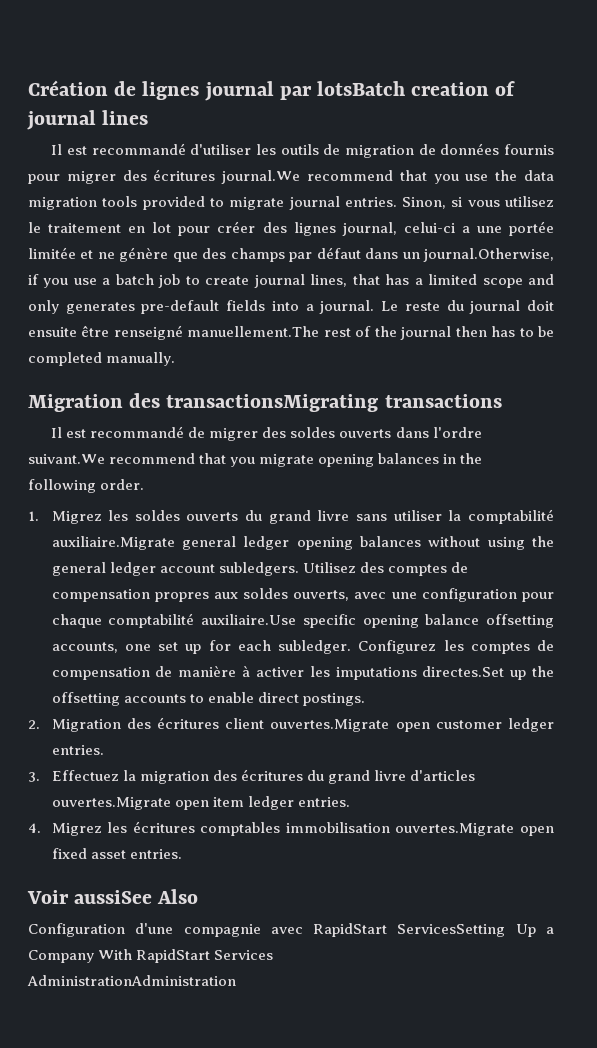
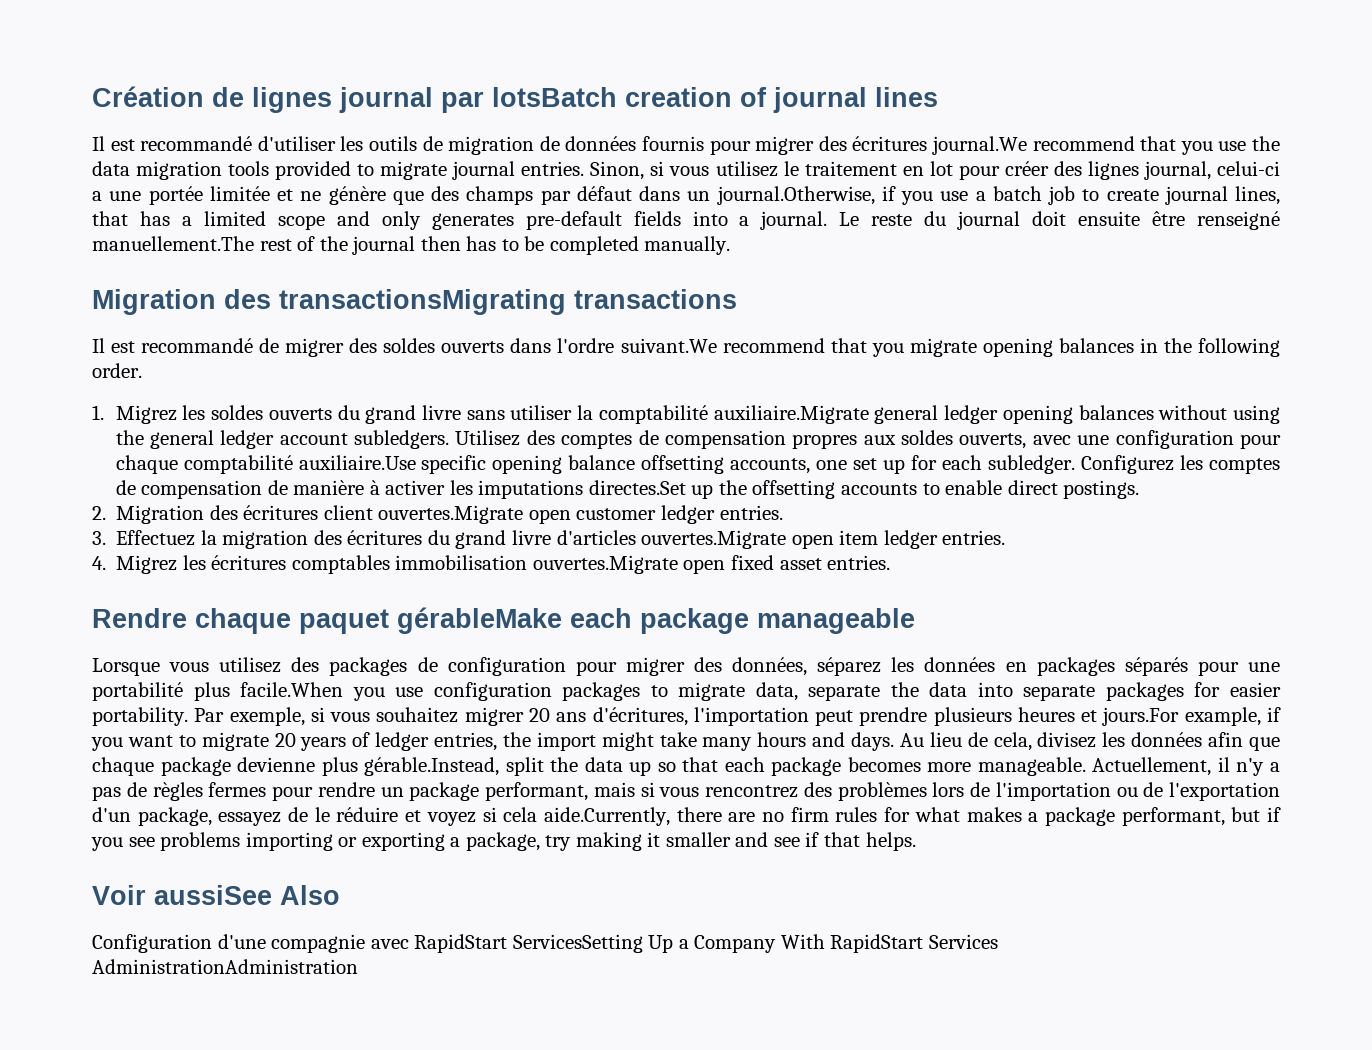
(182, 854) none -> [92,607,915,634] [92,657,1280,676] [92,682,1281,701] [92,707,1282,726] [91,732,1281,751] [92,757,1280,776] [92,782,1280,801] [92,807,1281,826] [91,832,916,851] // Rendre chaque paquet gérableMake each package manageable // Lorsque vous utilisez des packages de configuration pour migrer des données, séparez les données en packages séparés pour une portabilité plus facile.When you use configuration packages to migrate data, separate the data into separate packages for easier portability. Par exemple, si vous souhaitez migrer 20 ans d'écritures, l'importation peut prendre plusieurs heures et jours.For example, if you want to migrate 20 years of ledger entries, the import might take many hours and days. Au lieu de cela, divisez les données afin que chaque package devienne plus gérable.Instead, split the data up so that each package becomes more manageable. Actuellement, il n'y a pas de règles fermes pour rendre un package performant, mais si vous rencontrez des problèmes lors de l'importation ou de l'exportation d'un package, essayez de le réduire et voyez si cela aide.Currently, there are no firm rules for what makes a package performant, but if you see problems importing or exporting a package, try making it smaller and see if that helps.

